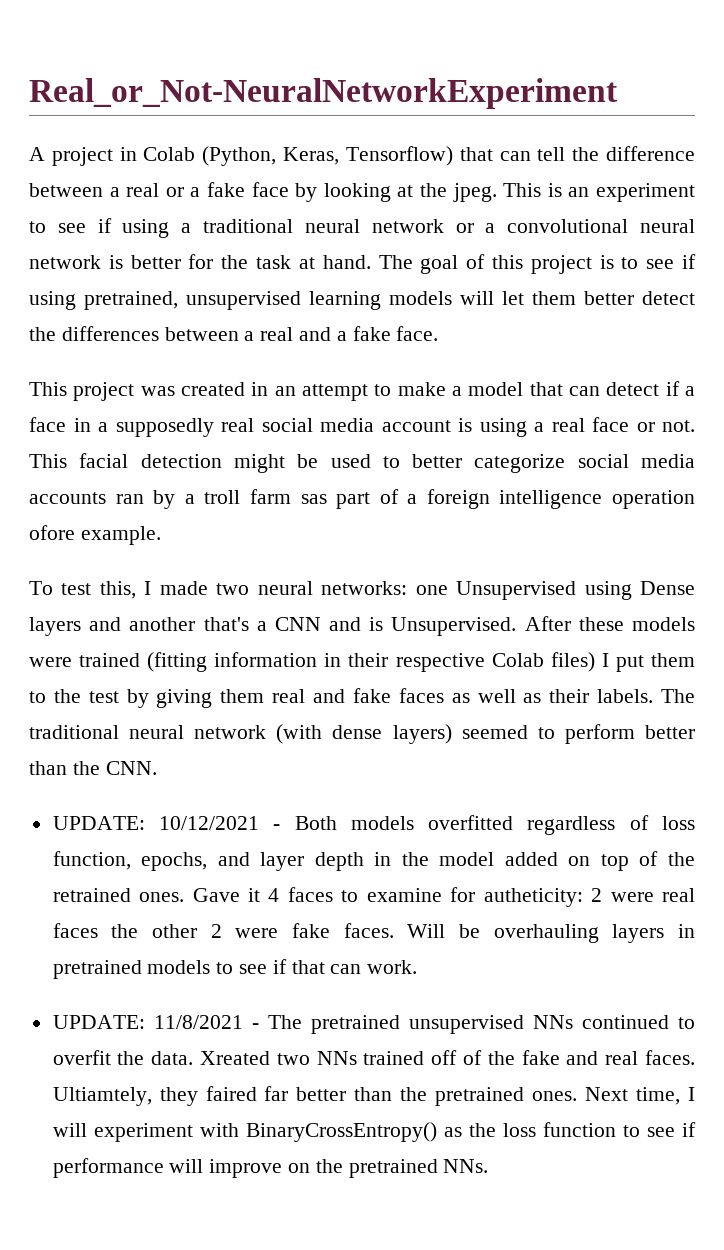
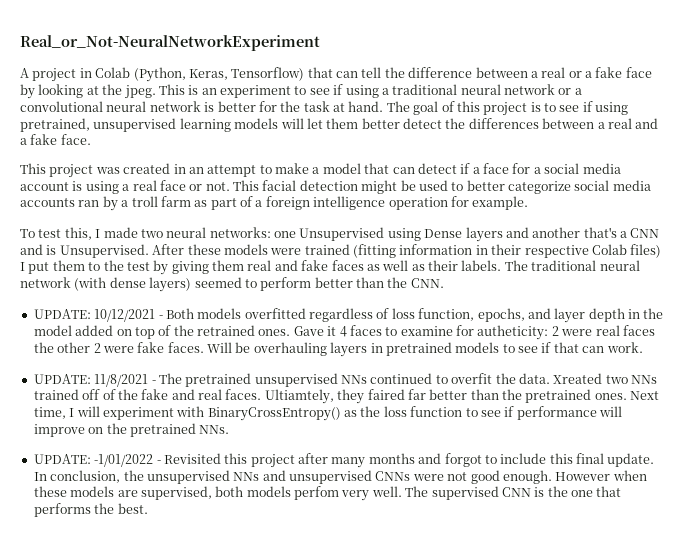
[73,418,254,437] in a supposedly real -> [512,163,541,174] for a
[300,494,327,504] sas -> [194,200,208,207] as
[29,525,75,540] ofore -> [450,196,469,207] for
(489, 1166) none -> [33,453,655,468] [33,470,647,484] [33,486,622,501] [33,503,148,517] // UPDATE: -1/01/2022 - Revisited this project after many months and forgot to include this final update. In conclusion, the unsupervised NNs and unsupervised CNNs were not good enough. However when these models are supervised, both models perfom very well. The supervised CNN is the one that performs the best.

